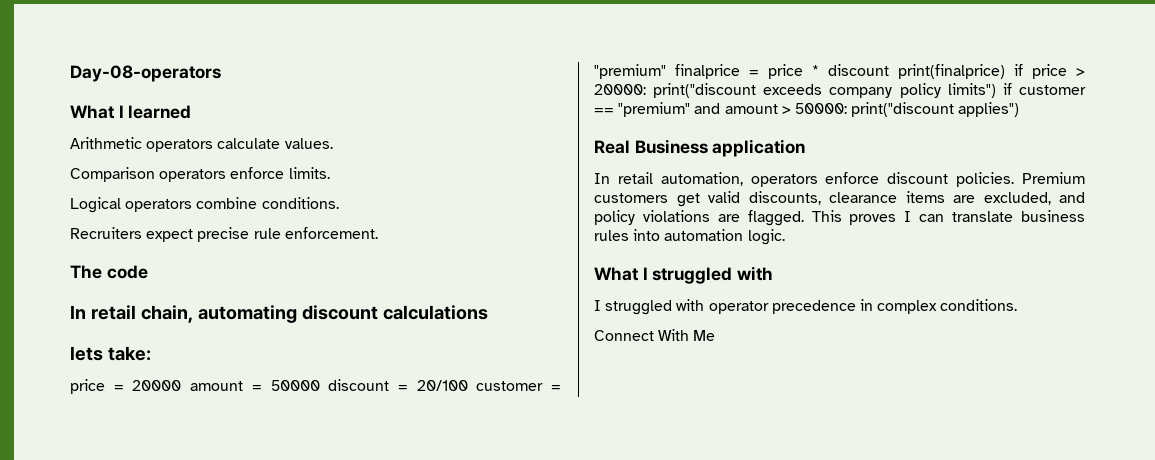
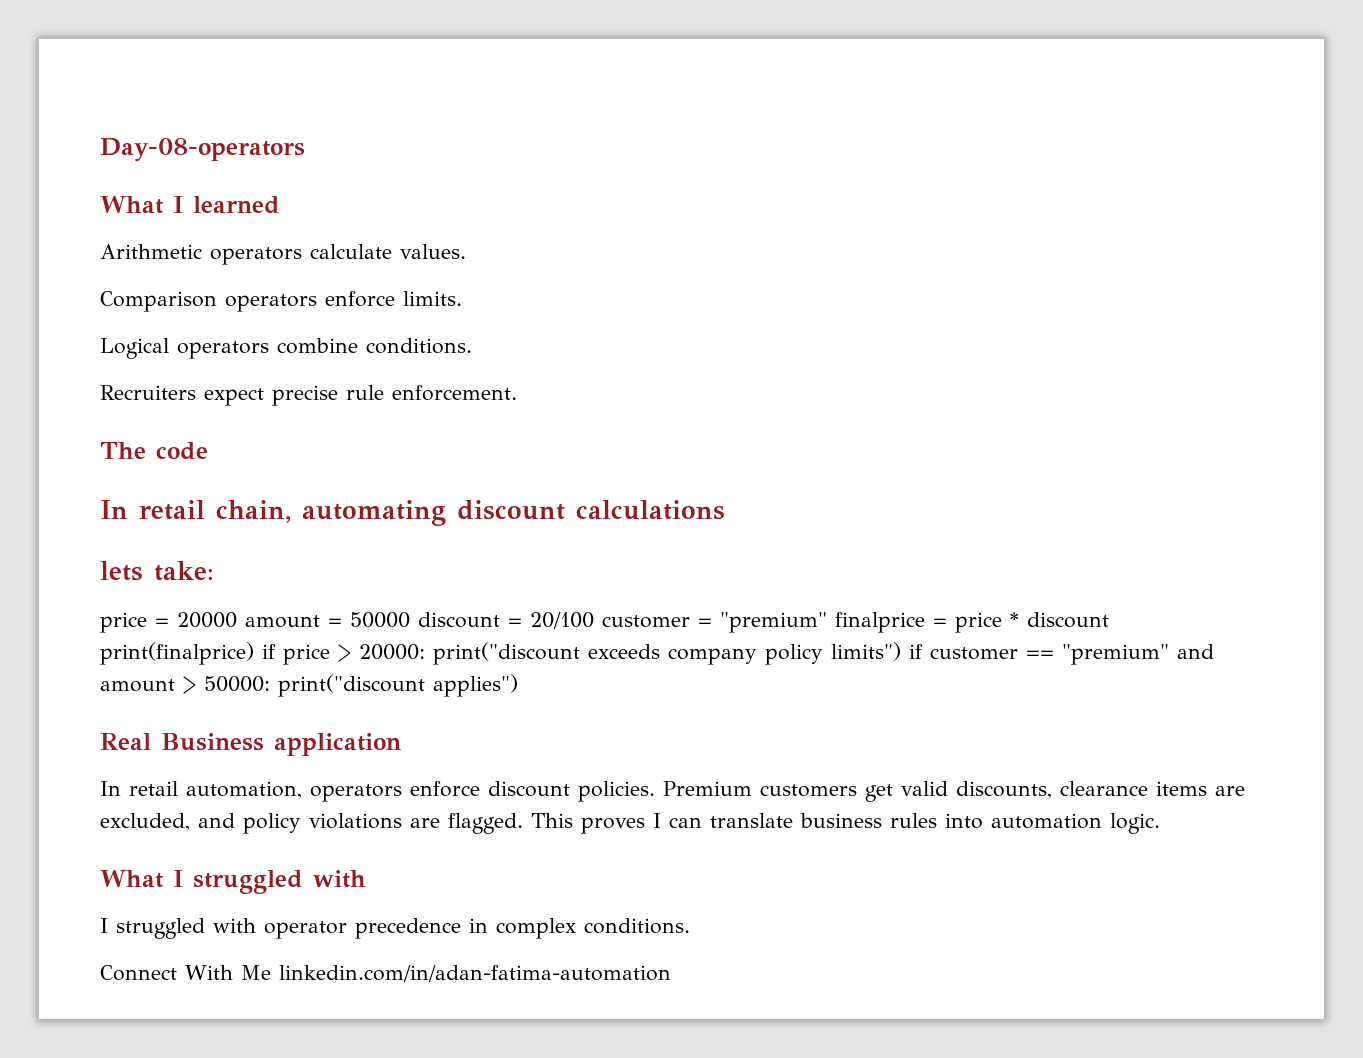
(716, 335) none -> [279,965,671,982] linkedin.com/in/adan-fatima-automation

